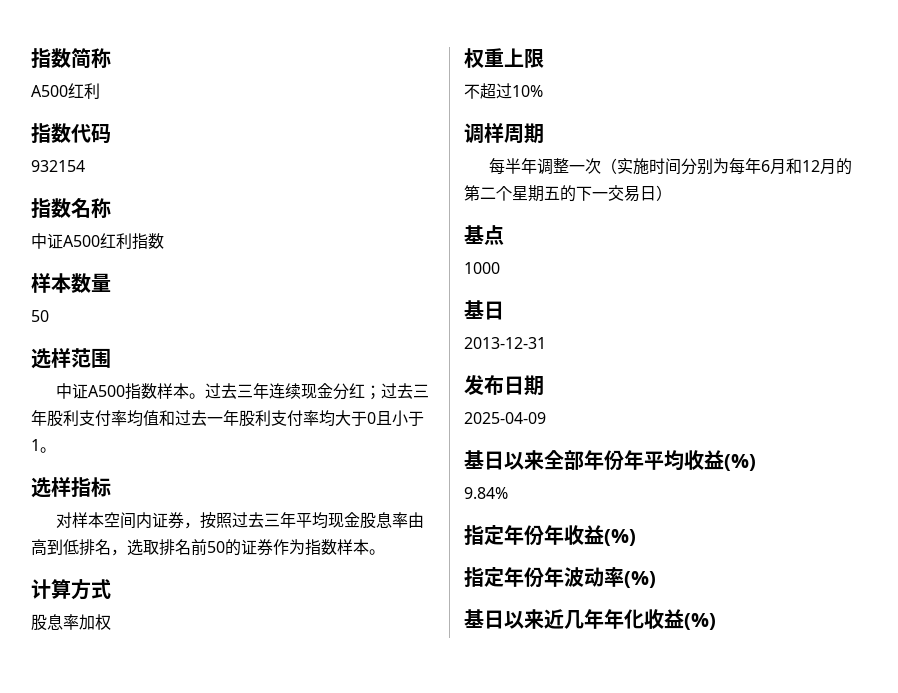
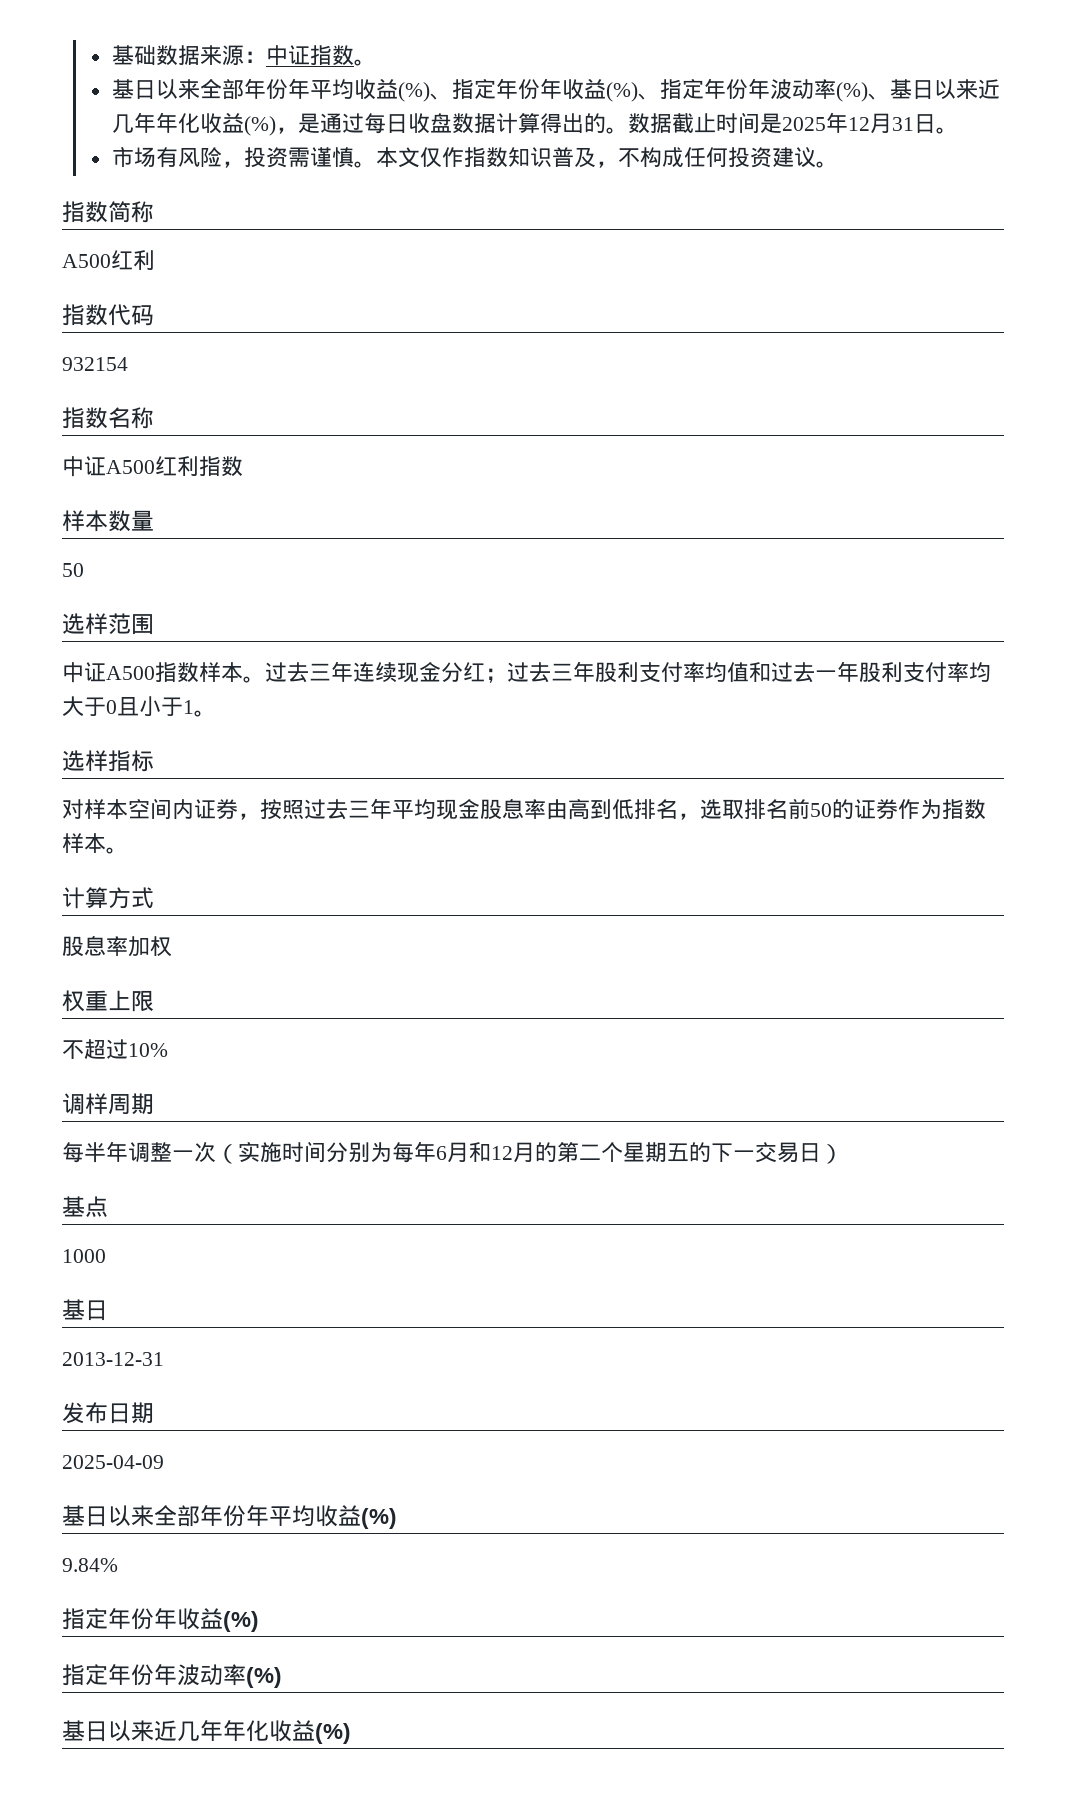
(31, 58) none -> [111,45,376,66] [111,78,1000,102] [111,112,958,136] [111,147,838,168] 基础数据来源：中证指数。 // 基日以来全部年份年平均收益(%)、指定年份年收益(%)、指定年份年波动率(%)、基日以来近几年年化收益(%)，是通过每日收盘数据计算得出的。数据截止时间是2025年12月31日。 // 市场有风险，投资需谨慎。本文仅作指数知识普及，不构成任何投资建议。 //

